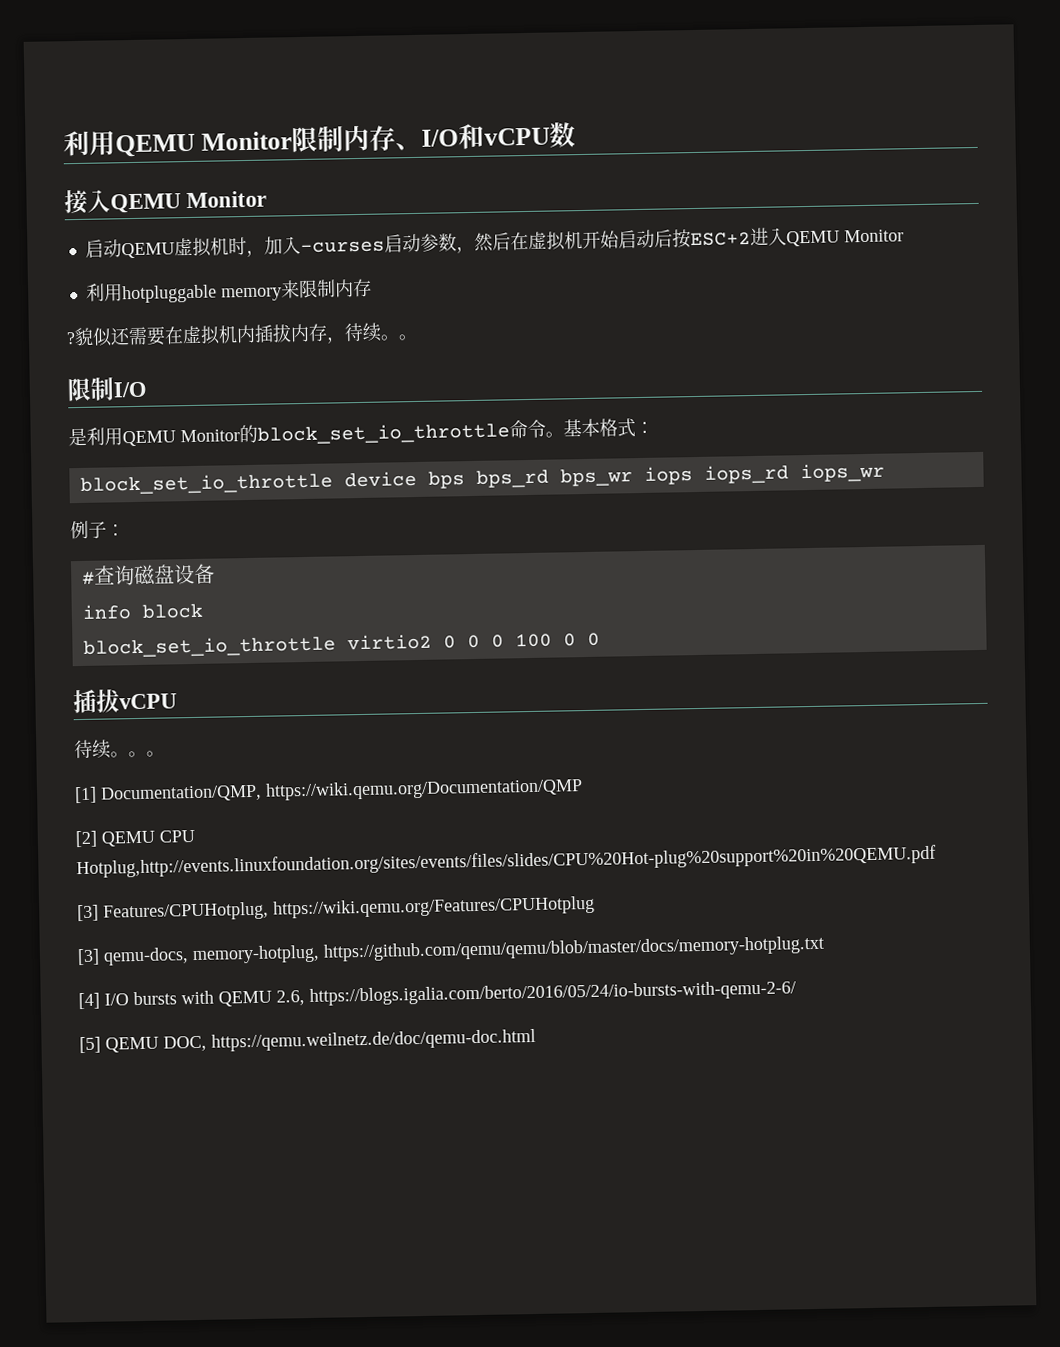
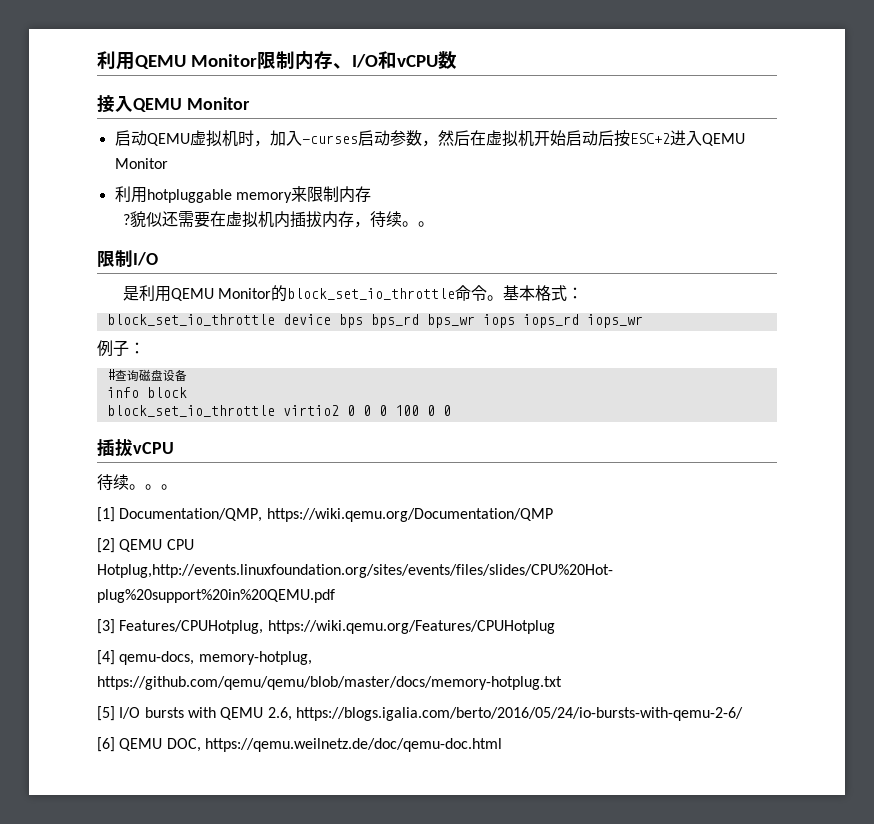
[77,948,100,966] [3] -> [97,650,115,665] [4]
[78,992,100,1010] [4] -> [97,706,115,721] [5]
[79,1036,101,1054] [5] -> [97,737,115,752] [6]

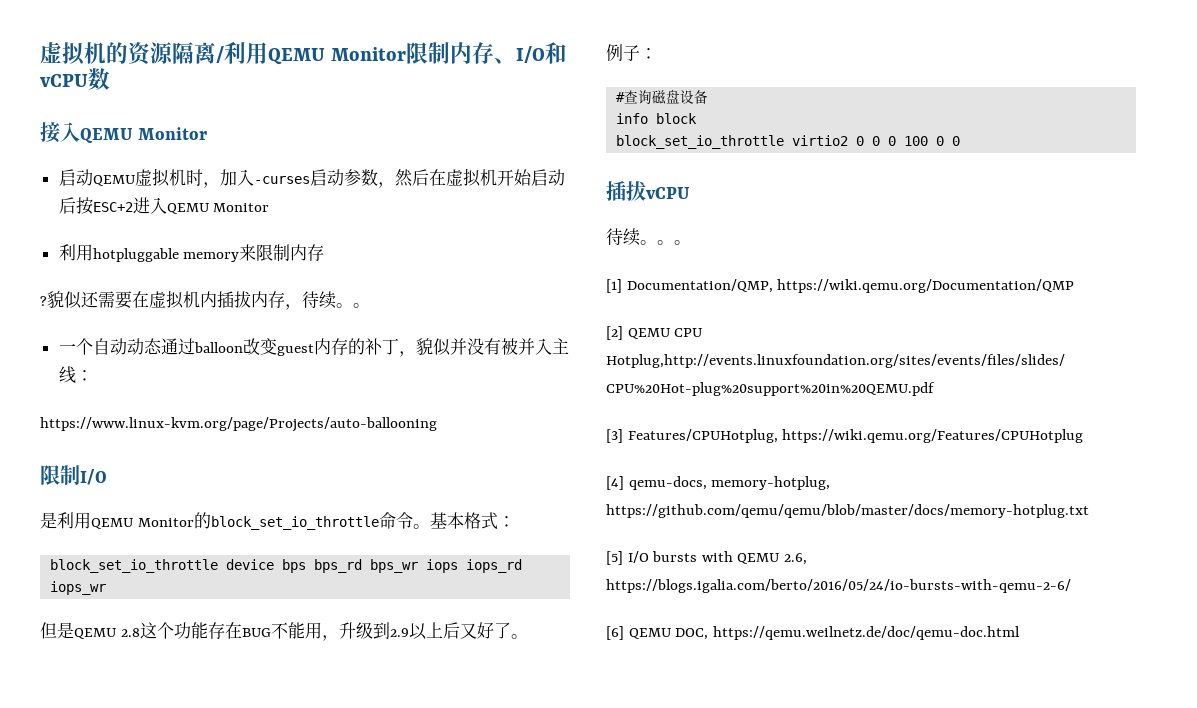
(97, 60) none -> [40,42,224,66] 虚拟机的资源隔离/
(434, 224) none -> [58,338,569,357] [58,366,93,384] [40,417,437,432] // 一个自动动态通过balloon改变guest内存的补丁，貌似并没有被并入主线： // https://www.linux-kvm.org/page/Projects/auto-ballooning
(643, 321) none -> [40,622,528,641] // 但是QEMU 2.8这个功能存在BUG不能用，升级到2.9以上后又好了。

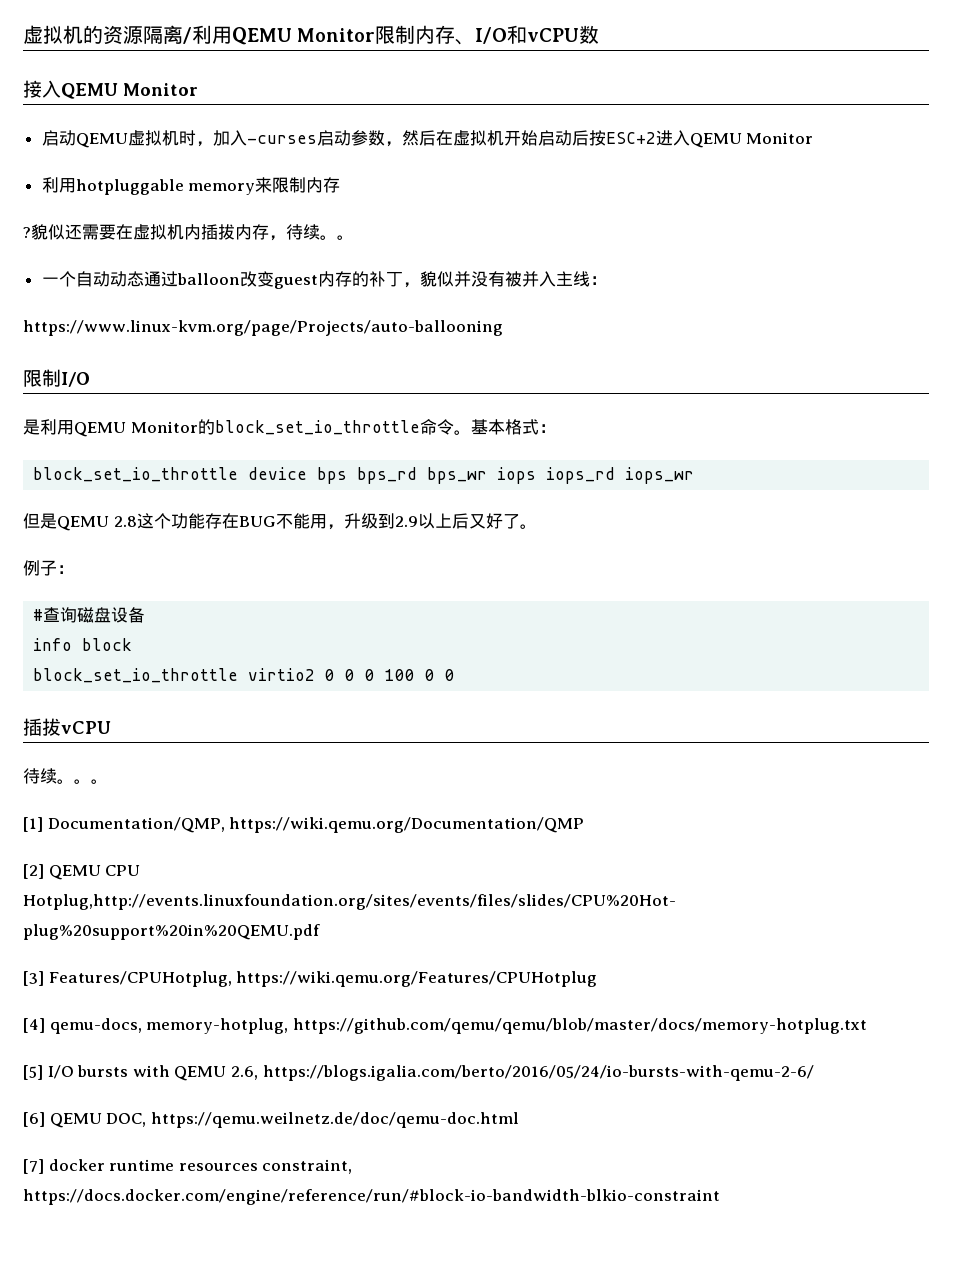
(1020, 633) none -> [23,1159,353,1174] [23,1189,720,1205] // [7] docker runtime resources constraint, https://docs.docker.com/engine/reference/run/#block-io-bandwidth-blkio-constraint

